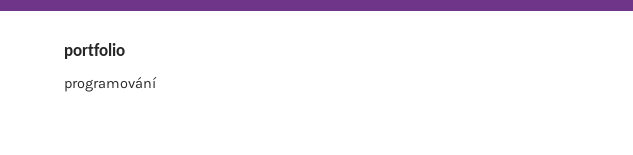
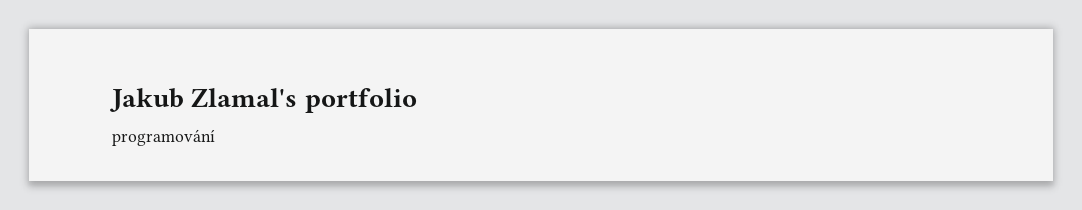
(64, 51) none -> [110,88,298,112] Jakub Zlamal's

